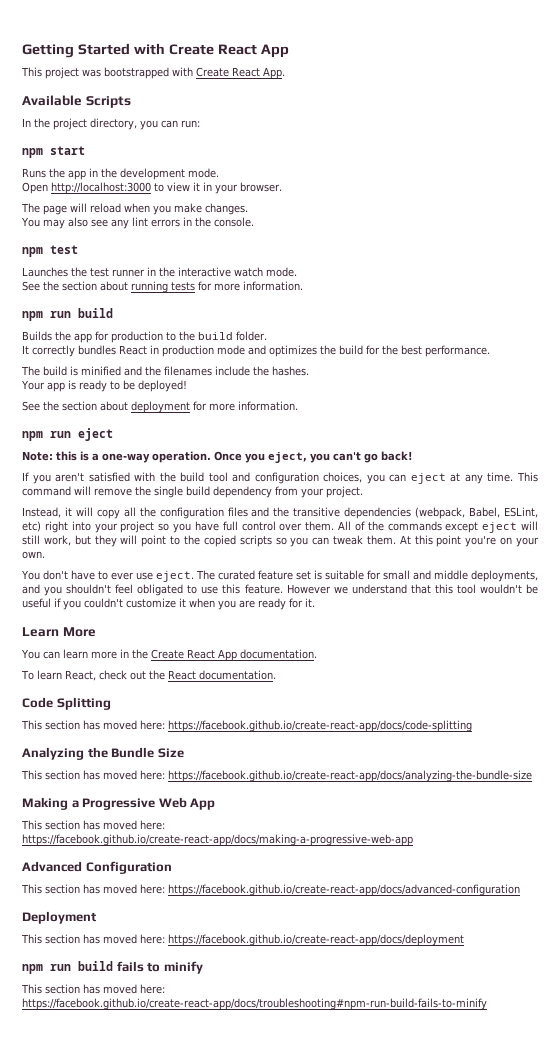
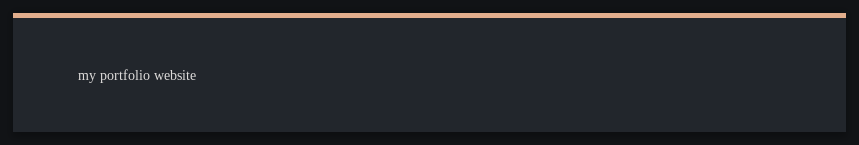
[22,43,289,58] [21,67,285,79] [22,95,131,108] [22,118,200,130] [22,146,85,158] [22,168,219,180] [22,182,282,194] [21,203,248,215] [21,217,254,229] [22,245,78,257] [22,267,297,277] [22,281,303,293] [22,308,113,321] [22,331,267,343] [22,345,490,357] [21,366,309,376] [21,380,187,392] [22,401,298,413] [22,428,113,441] [22,451,413,463] [22,472,538,484] [22,486,363,498] [22,507,538,519] [22,521,538,533] [22,535,540,547] [22,551,45,559] [21,570,539,582] [22,584,538,596] [22,598,315,610] [22,627,96,637] [21,649,317,661] [21,670,276,681] [22,697,111,710] [21,720,472,732] [22,747,184,760] [21,770,532,782] [22,797,216,810] [21,820,165,830] [22,834,413,846] [22,861,172,874] [21,884,520,896] [22,911,97,924] [21,934,464,946] [22,961,203,974] [21,984,165,994] [22,998,487,1010] Getting Started with Create React App // This project was bootstrapped with Create React App. // Available Scripts // In the project directory, you can run: // npm start // Runs the app in the development mode. // Open http://localhost:3000 to view it in your browser. // The page will reload when you make changes. // You may also see any lint errors in the console. // npm test // Launches the test runner in the interactive watch mode. // See the section about running tests for more information. // npm run build // Builds the app for production to the build folder. // It correctly bundles React in production mode and optimizes the build for the best performance. // The build is minified and the filenames include the hashes. // Your app is ready to be deployed! // See the section about deployment for more information. // npm run eject // Note: this is a one-way operation. Once you eject, you can't go back! // If you aren't satisfied with the build tool and configuration choices, you can eject at any time. This command will remove the single build dependency from your project. // Instead, it will copy all the configuration files and the transitive dependencies (webpack, Babel, ESLint, etc) right into your project so you have full control over them. All of the commands except eject will still work, but they will point to the copied scripts so you can tweak them. At this point you're on your own. // You don't have to ever use eject. The curated feature set is suitable for small and middle deployments, and you shouldn't feel obligated to use this feature. However we understand that this tool wouldn't be useful if you couldn't customize it when you are ready for it. // Learn More // You can learn more in the Create React App documentation. // To learn React, check out the React documentation. // Code Splitting // This section has moved here: https://facebook.github.io/create-react-app/docs/code-splitting // Analyzing the Bundle Size // This section has moved here: https://facebook.github.io/create-react-app/docs/analyzing-the-bundle-size // Making a Progressive Web App // This section has moved here: https://facebook.github.io/create-react-app/docs/making-a-progressive-web-app // Advanced Configuration // This section has moved here: https://facebook.github.io/create-react-app/docs/advanced-configuration // Deployment // This section has moved here: https://facebook.github.io/create-react-app/docs/deployment // npm run build fails to minify // This section has moved here: https://facebook.github.io/create-react-app/docs/troubleshooting#npm-run-build-fails-to-minify -> [78,69,196,83] my portfolio website

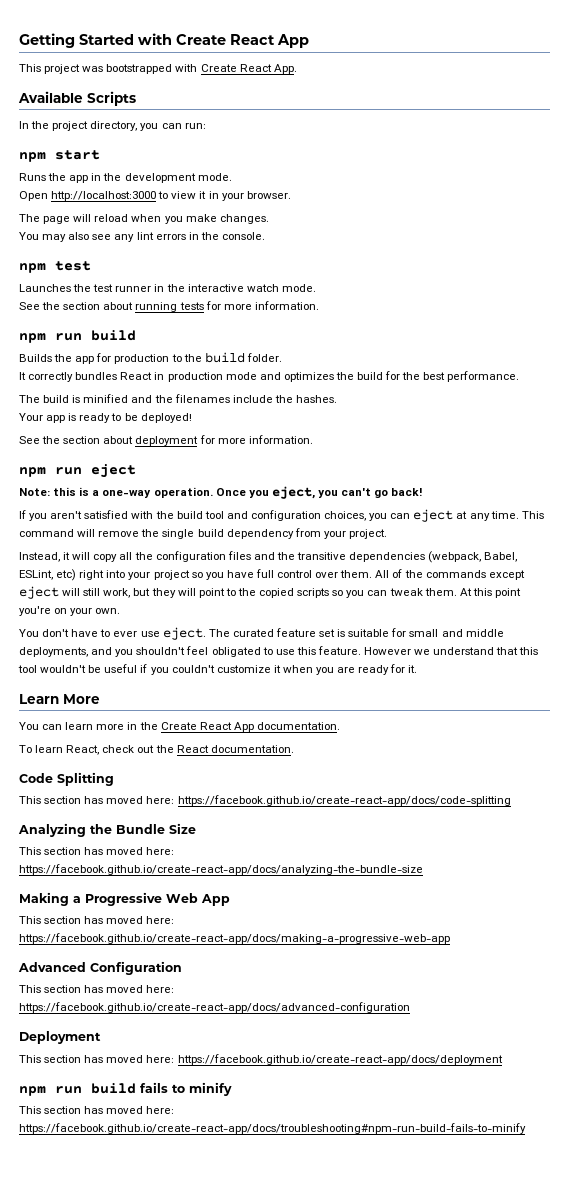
[78,69,196,83] my portfolio website -> [19,33,309,48] [19,64,297,74] [18,91,136,106] [19,121,206,131] [19,150,100,162] [19,173,232,183] [19,191,291,201] [19,214,269,224] [19,232,265,242] [19,261,91,273] [19,284,316,292] [19,301,319,312] [19,330,136,343] [19,352,282,364] [19,371,520,382] [19,394,337,403] [19,413,192,423] [19,435,313,446] [19,464,136,478] [19,486,424,499] [19,509,544,522] [19,528,387,539] [19,551,518,563] [19,569,525,581] [19,586,521,599] [19,606,121,616] [19,627,504,640] [19,646,539,657] [18,664,418,675] [19,694,100,704] [19,722,340,732] [19,745,294,755] [19,772,114,786] [19,795,511,806] [18,823,196,837] [19,847,175,855] [19,864,423,875] [19,892,230,906] [19,916,175,924] [19,933,450,944] [18,961,182,975] [19,985,175,993] [19,1002,410,1013] [19,1031,101,1044] [19,1054,503,1065] [19,1082,232,1096] [19,1106,175,1114] [19,1123,526,1134] Getting Started with Create React App // This project was bootstrapped with Create React App. // Available Scripts // In the project directory, you can run: // npm start // Runs the app in the development mode. // Open http://localhost:3000 to view it in your browser. // The page will reload when you make changes. // You may also see any lint errors in the console. // npm test // Launches the test runner in the interactive watch mode. // See the section about running tests for more information. // npm run build // Builds the app for production to the build folder. // It correctly bundles React in production mode and optimizes the build for the best performance. // The build is minified and the filenames include the hashes. // Your app is ready to be deployed! // See the section about deployment for more information. // npm run eject // Note: this is a one-way operation. Once you eject, you can't go back! // If you aren't satisfied with the build tool and configuration choices, you can eject at any time. This command will remove the single build dependency from your project. // Instead, it will copy all the configuration files and the transitive dependencies (webpack, Babel, ESLint, etc) right into your project so you have full control over them. All of the commands except eject will still work, but they will point to the copied scripts so you can tweak them. At this point you're on your own. // You don't have to ever use eject. The curated feature set is suitable for small and middle deployments, and you shouldn't feel obligated to use this feature. However we understand that this tool wouldn't be useful if you couldn't customize it when you are ready for it. // Learn More // You can learn more in the Create React App documentation. // To learn React, check out the React documentation. // Code Splitting // This section has moved here: https://facebook.github.io/create-react-app/docs/code-splitting // Analyzing the Bundle Size // This section has moved here: https://facebook.github.io/create-react-app/docs/analyzing-the-bundle-size // Making a Progressive Web App // This section has moved here: https://facebook.github.io/create-react-app/docs/making-a-progressive-web-app // Advanced Configuration // This section has moved here: https://facebook.github.io/create-react-app/docs/advanced-configuration // Deployment // This section has moved here: https://facebook.github.io/create-react-app/docs/deployment // npm run build fails to minify // This section has moved here: https://facebook.github.io/create-react-app/docs/troubleshooting#npm-run-build-fails-to-minify

